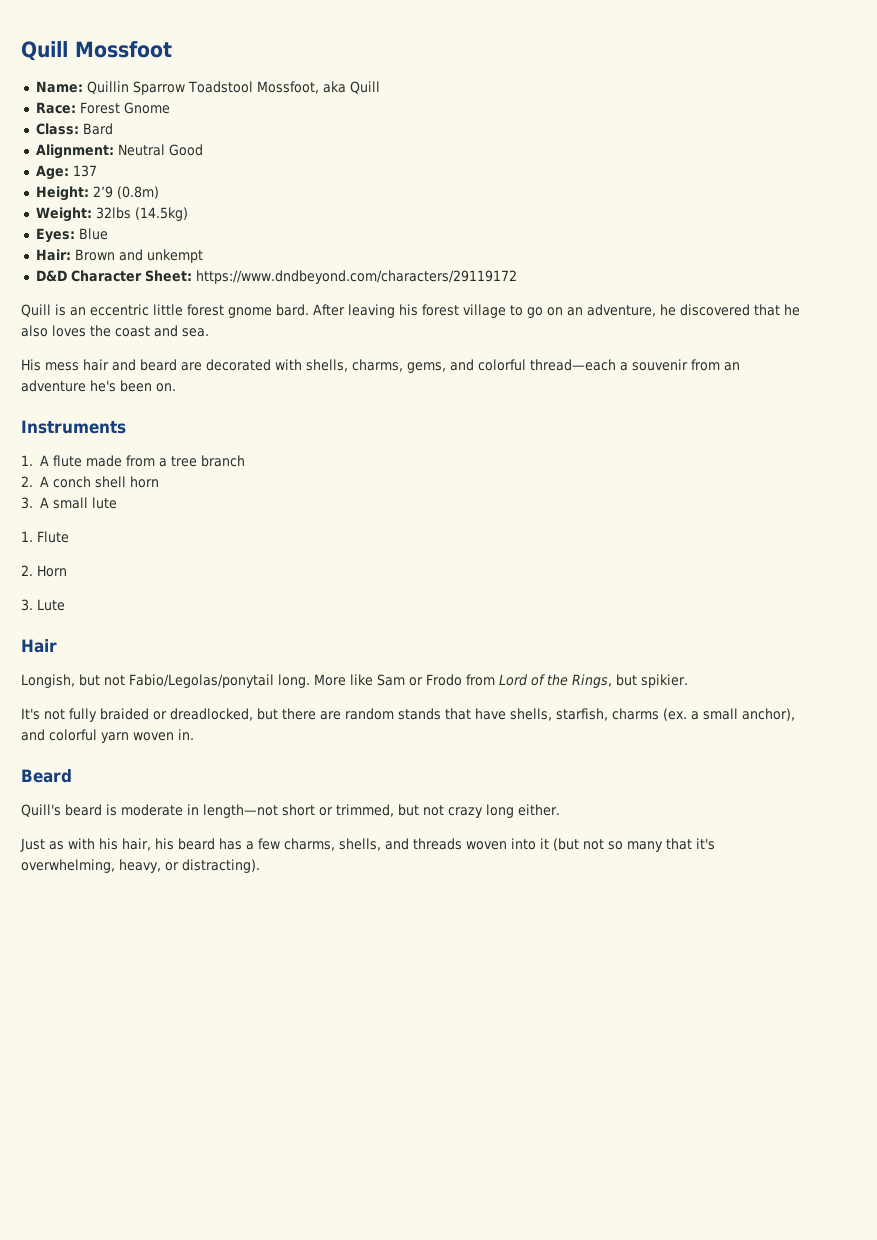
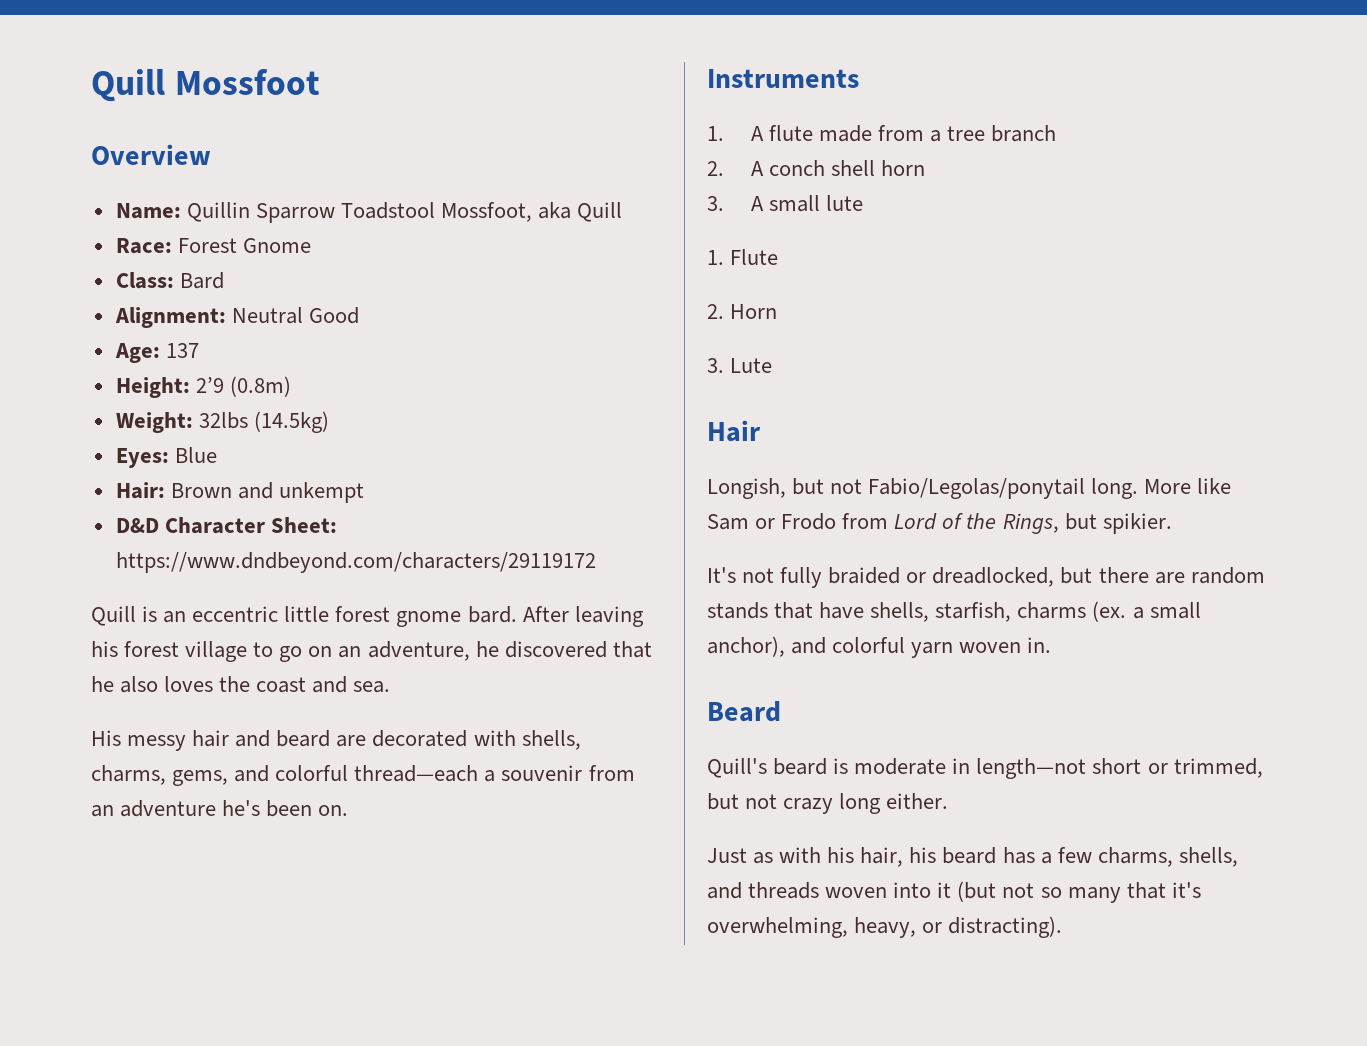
(172, 49) none -> [91,144,211,165] // Overview
[45,362,79,371] mess -> [127,735,187,751] messy

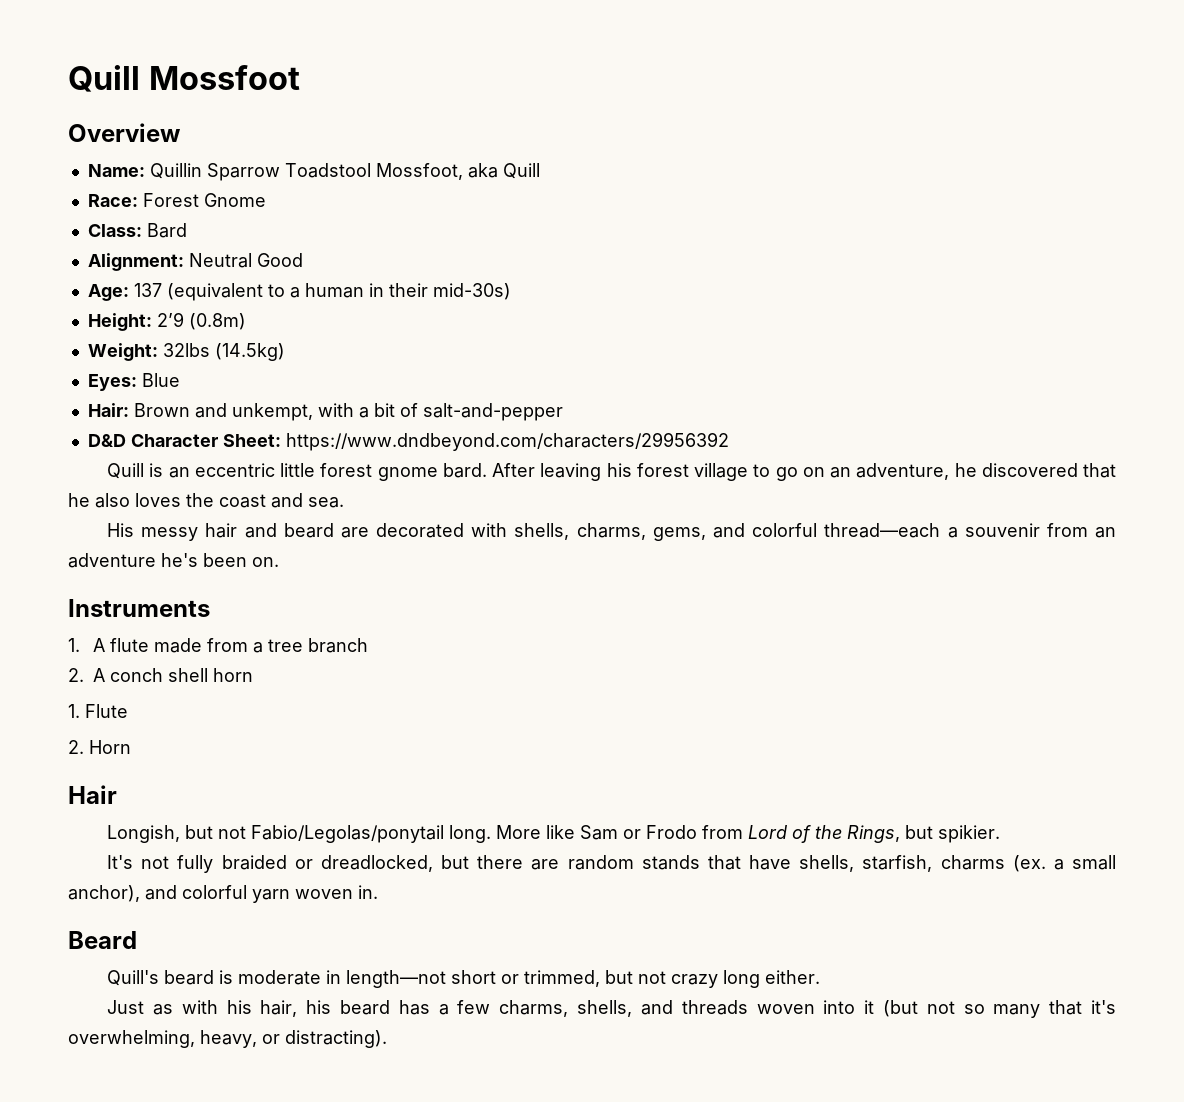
(199, 350) none -> [166,283,511,301] (equivalent to a human in their mid-30s)
[278,482,364,503] unkempt -> [231,403,563,421] unkempt, with a bit of salt-and-pepper
[115,552,596,573] https://www.dndbeyond.com/characters/29119172 -> [285,432,729,451] https://www.dndbeyond.com/characters/29956392
[707,195,863,212] // 3. A small lute -> (254, 675) none
[707,358,773,373] // 3. Lute -> (131, 747) none

